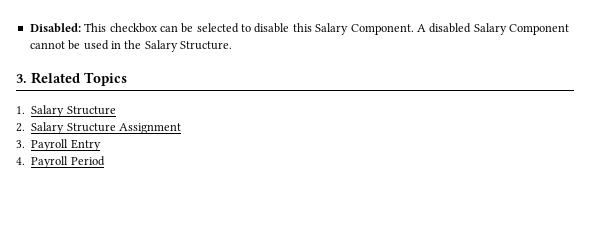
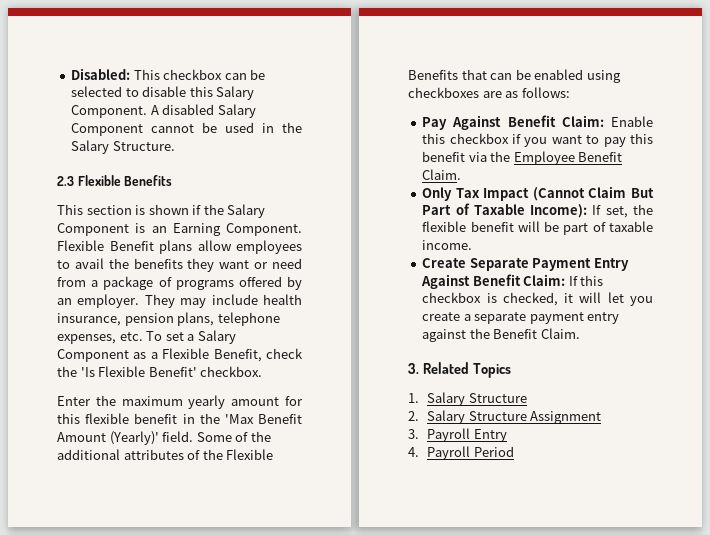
(232, 45) none -> [57,175,173,186] [57,204,266,218] [57,223,302,236] [57,240,302,254] [57,258,302,272] [57,276,302,290] [57,294,302,308] [57,312,280,326] [57,330,236,344] [57,348,303,362] [57,366,263,377] [57,395,303,409] [57,413,302,424] [57,431,271,445] [57,449,274,460] [408,69,621,83] [408,87,570,98] [422,115,653,130] [422,133,653,147] [422,151,623,165] [422,169,462,180] [422,186,654,201] [422,203,653,218] [422,221,653,235] [422,240,473,250] [422,258,629,271] [421,274,604,289] [422,292,653,306] [422,312,620,324] [422,328,580,342] // 2.3 Flexible Benefits // This section is shown if the Salary Component is an Earning Component. Flexible Benefit plans allow employees to avail the benefits they want or need from a package of programs offered by an employer. They may include health insurance, pension plans, telephone expenses, etc. To set a Salary Component as a Flexible Benefit, check the 'Is Flexible Benefit' checkbox. // Enter the maximum yearly amount for this flexible benefit in the 'Max Benefit Amount (Yearly)' field. Some of the additional attributes of the Flexible Benefits that can be enabled using checkboxes are as follows: // Pay Against Benefit Claim: Enable this checkbox if you want to pay this benefit via the Employee Benefit Claim. // Only Tax Impact (Cannot Claim But Part of Taxable Income): If set, the flexible benefit will be part of taxable income. // Create Separate Payment Entry Against Benefit Claim: If this checkbox is checked, it will let you create a separate payment entry against the Benefit Claim.

